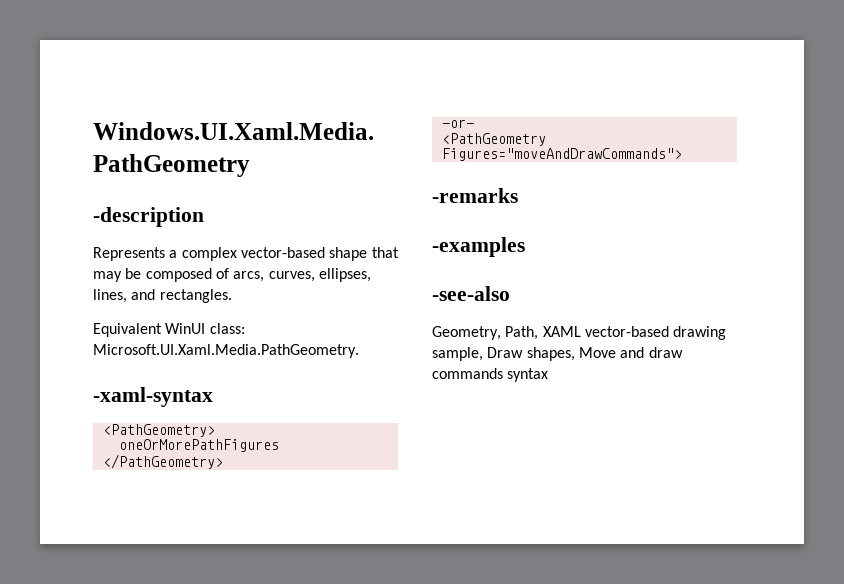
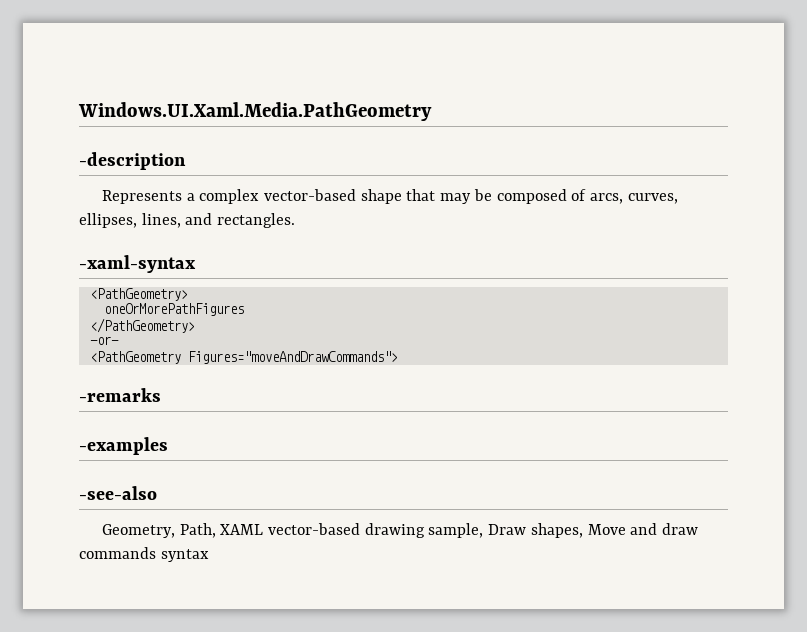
[93,323,245,337] [93,344,359,358] // Equivalent WinUI class: Microsoft.UI.Xaml.Media.PathGeometry. -> (296, 220) none

